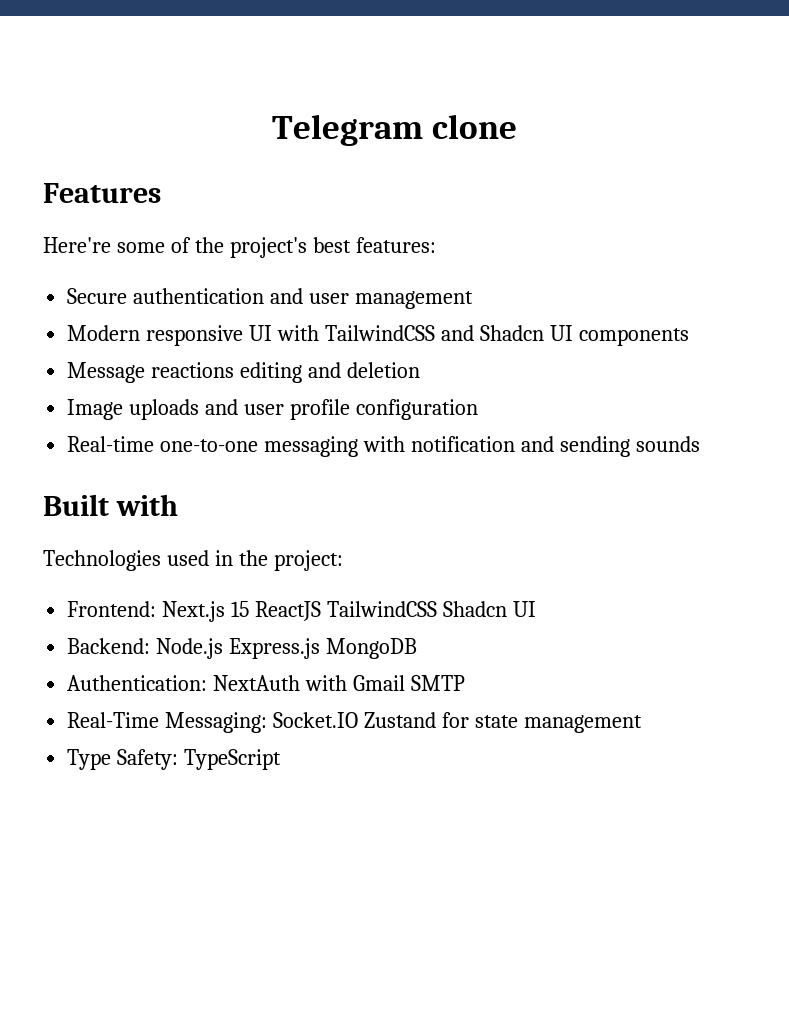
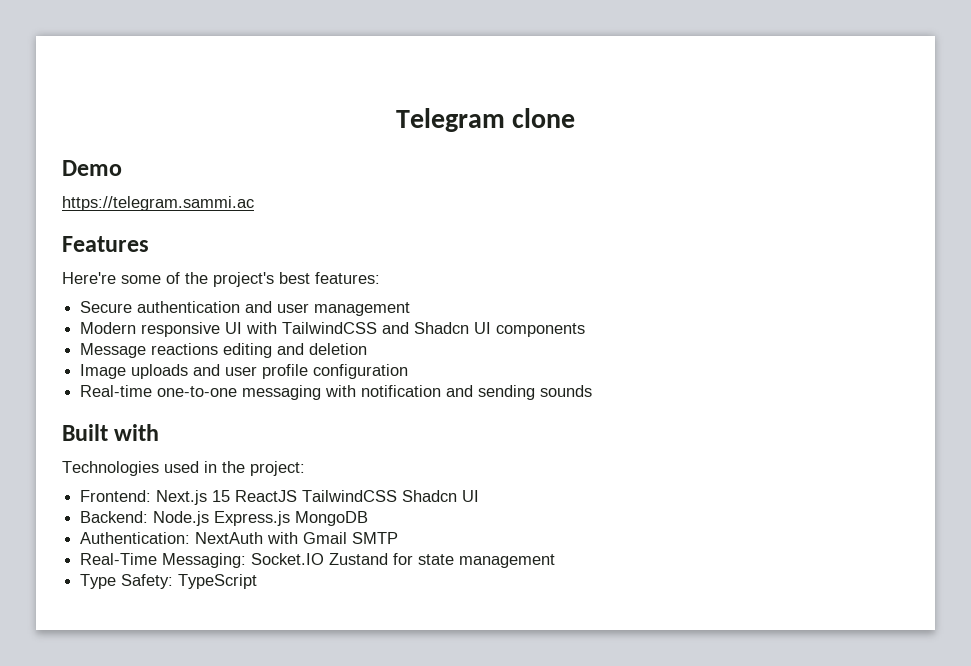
(518, 126) none -> [62,160,122,176] [62,196,254,211] // Demo // https://telegram.sammi.ac

